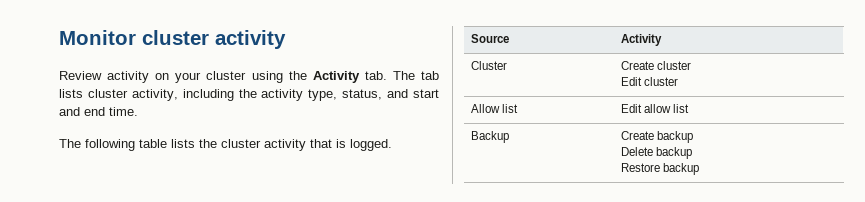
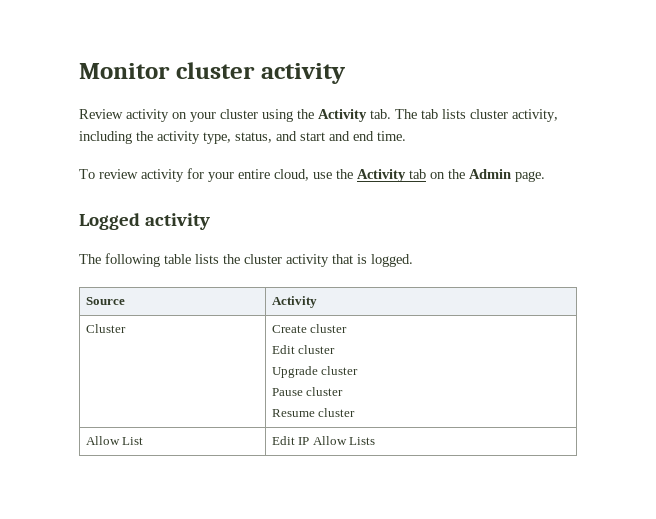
(138, 111) none -> [79,168,545,182] [79,213,210,230] // To review activity for your entire cloud, use the Activity tab on the Admin page. // Logged activity
[470,104,518,113] [620,104,689,113] [470,131,509,143] [620,131,693,143] [620,147,692,159] [620,163,699,175] // Allow list | Edit allow list // Backup | Create backup // Delete backup // Restore backup -> [271,366,359,378] [271,387,344,396] [271,408,356,417] [85,436,144,445] [271,436,376,445] // Upgrade cluster // Pause cluster // Resume cluster // Allow List | Edit IP Allow Lists

